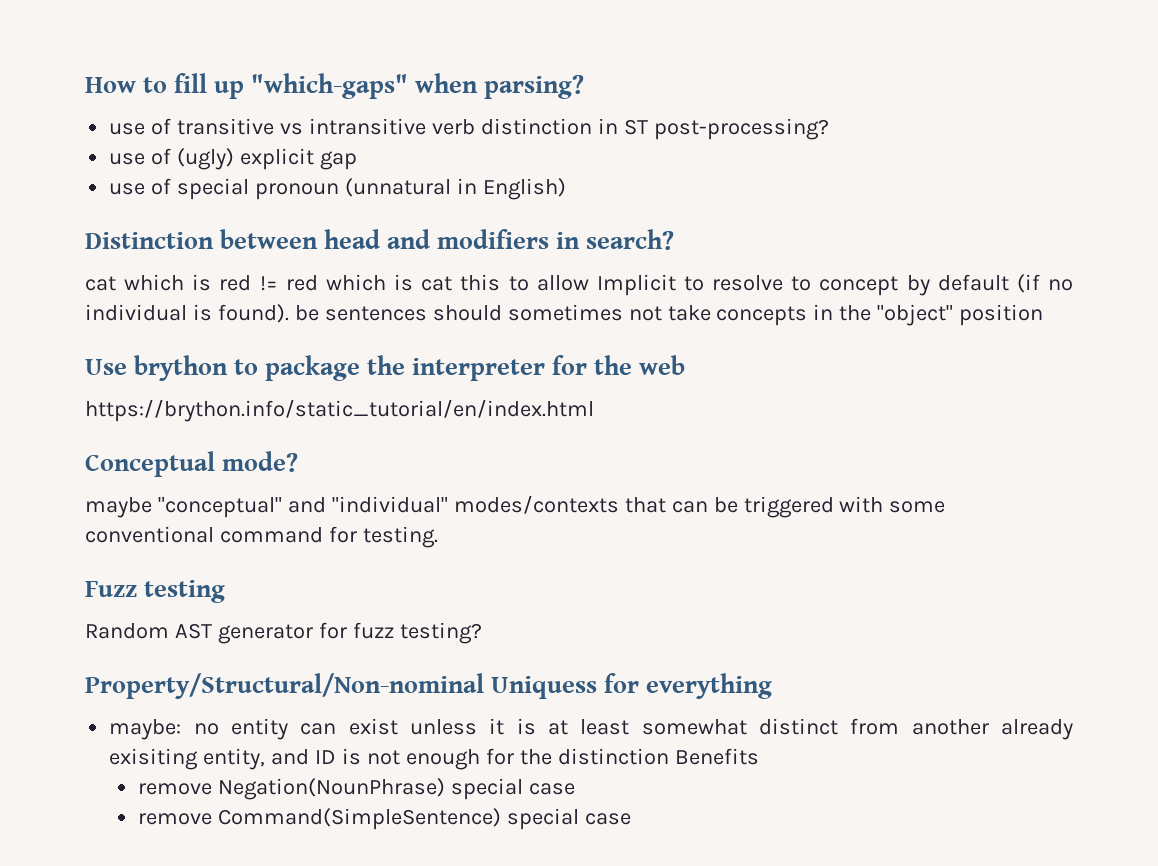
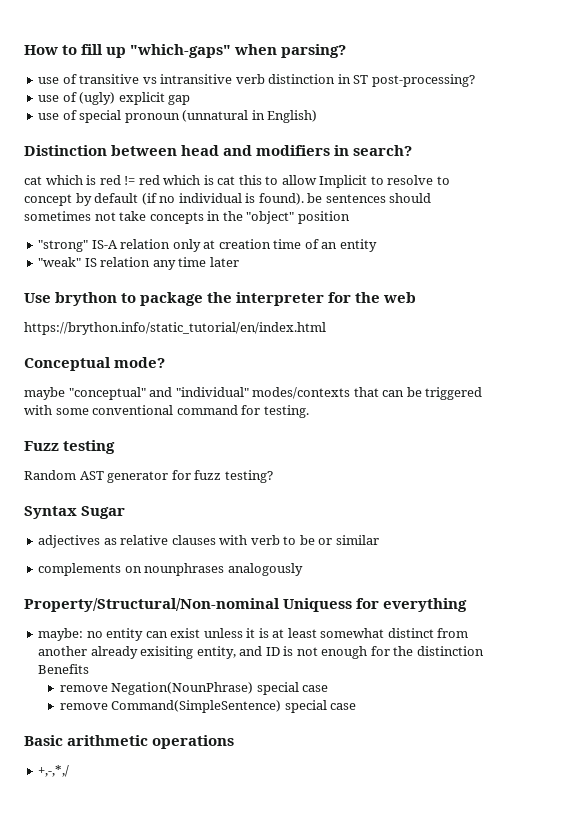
(1044, 315) none -> [38,239,377,252] [38,257,239,270] // "strong" IS-A relation only at creation time of an entity // "weak" IS relation any time later
(482, 633) none -> [24,506,126,519] [38,535,379,548] [38,563,303,576] // Syntax Sugar // adjectives as relative clauses with verb to be or similar // complements on nounphrases analogously
(631, 819) none -> [24,735,235,749] [38,765,70,777] // Basic arithmetic operations // +,-,*,/

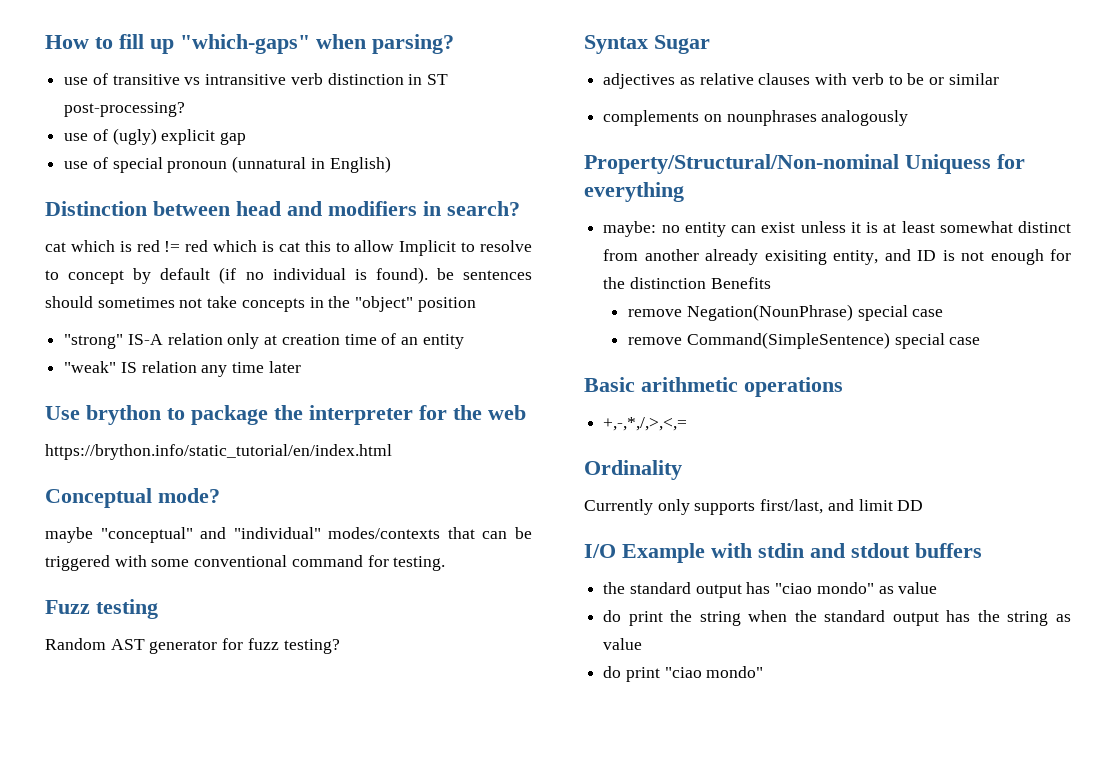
[38,765,70,777] +,-,*,/ -> [603,417,688,431] [584,460,682,480] [584,499,924,515] [584,543,982,563] [603,582,938,598] [603,610,1071,626] [603,638,643,650] [603,666,764,682] +,-,*,/,>,<,= // Ordinality // Currently only supports first/last, and limit DD // I/O Example with stdin and stdout buffers // the standard output has "ciao mondo" as value // do print the string when the standard output has the string as value // do print "ciao mondo"

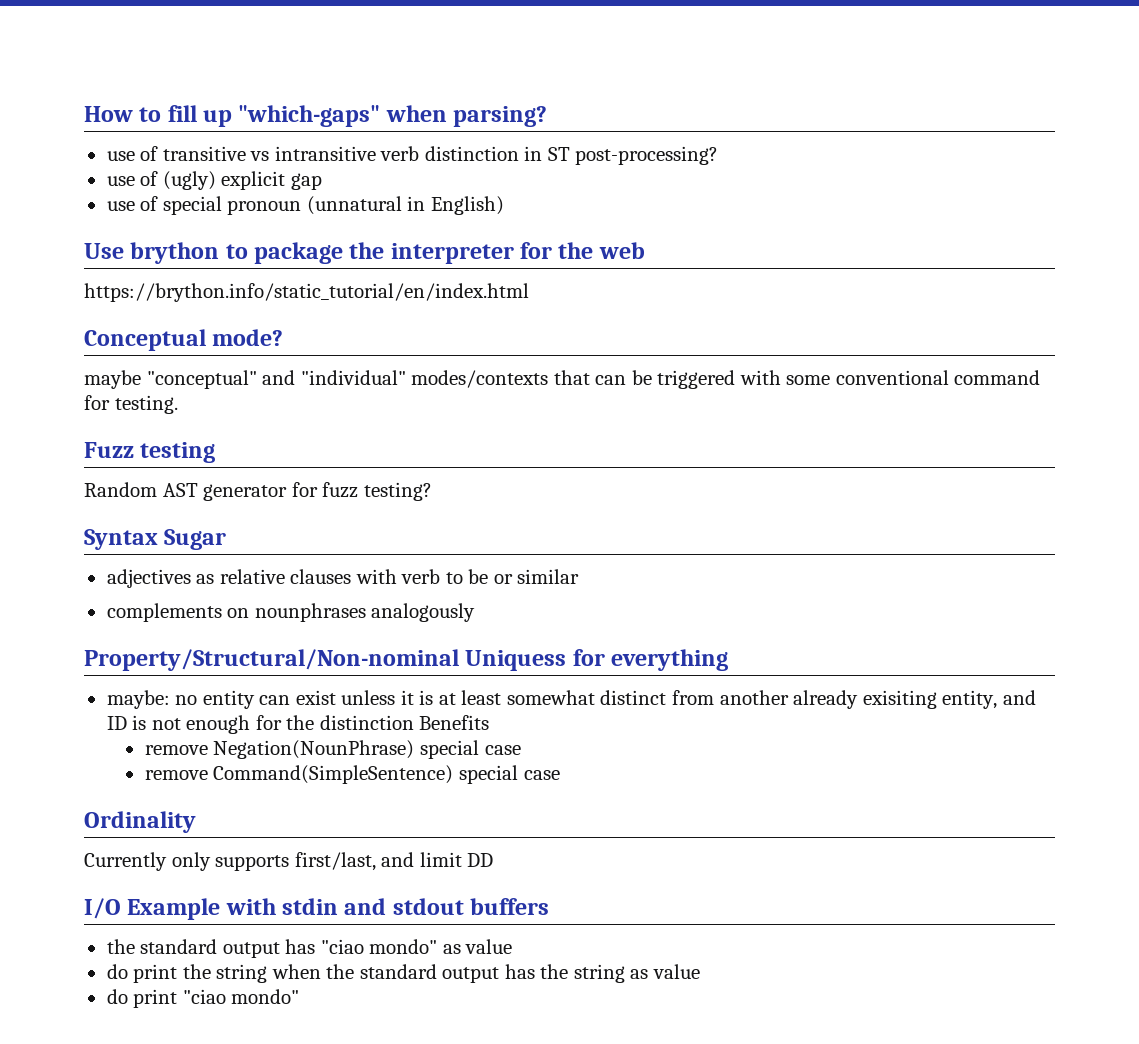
[45,201,520,216] [45,240,532,256] [45,267,532,284] [45,296,476,312] [64,333,464,349] [64,361,301,377] // Distinction between head and modifiers in search? // cat which is red != red which is cat this to allow Implicit to resolve to concept by default (if no individual is found). be sentences should sometimes not take concepts in the "object" position // "strong" IS-A relation only at creation time of an entity // "weak" IS relation any time later -> (504, 205) none
[584,377,843,397] [603,417,688,431] // Basic arithmetic operations // +,-,*,/,>,<,= -> (560, 775) none

